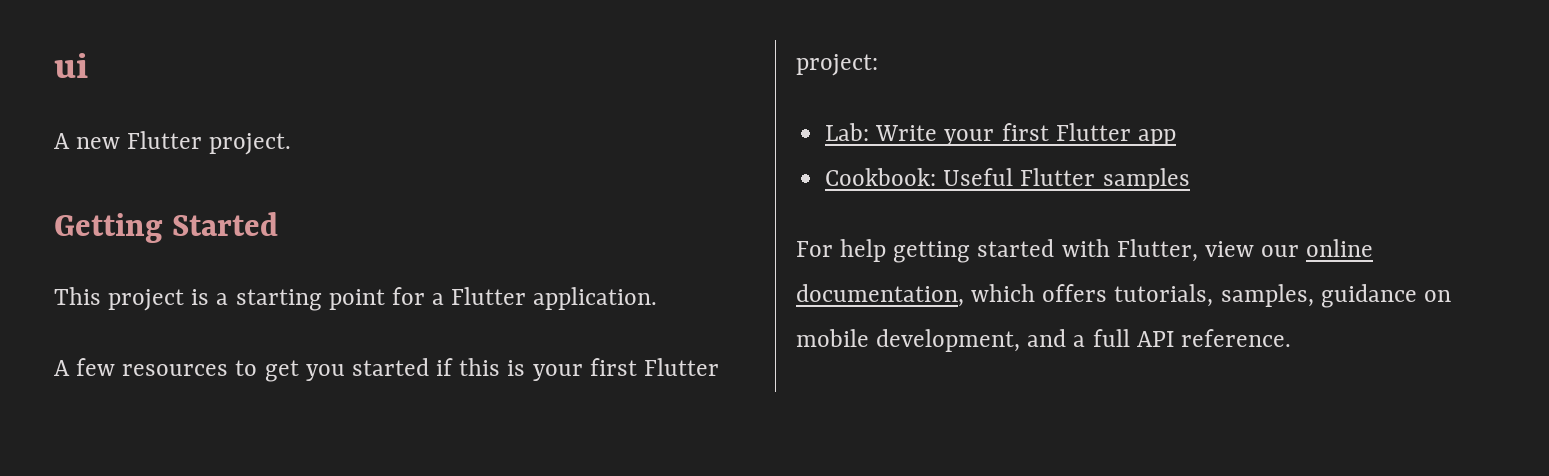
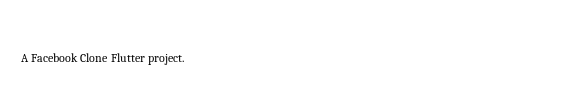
[54,53,88,78] [54,133,121,149] ui // A new -> [21,53,109,62] A Facebook Clone
[54,212,278,243] [54,287,658,311] [54,358,719,382] [796,54,878,76] [825,123,1176,146] [825,168,1190,191] [796,239,1374,263] [796,284,1451,308] [796,329,1291,352] // Getting Started // This project is a starting point for a Flutter application. // A few resources to get you started if this is your first Flutter project: // Lab: Write your first Flutter app // Cookbook: Useful Flutter samples // For help getting started with Flutter, view our online documentation, which offers tutorials, samples, guidance on mobile development, and a full API reference. -> (184, 59) none

